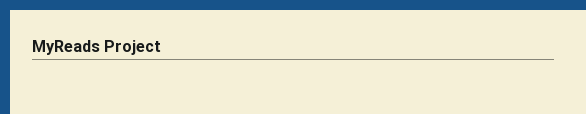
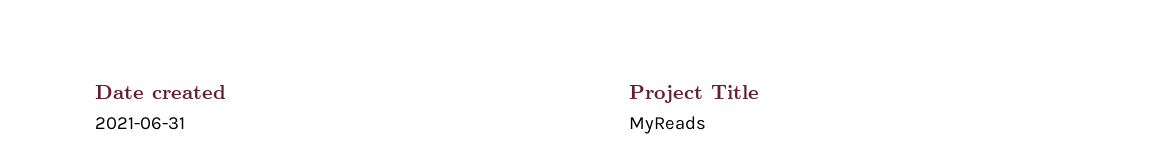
[32,40,162,55] MyReads Project -> [95,85,226,99] [95,117,185,130] [629,85,759,103] [629,116,706,134] Date created // 2021-06-31 // Project Title // MyReads

